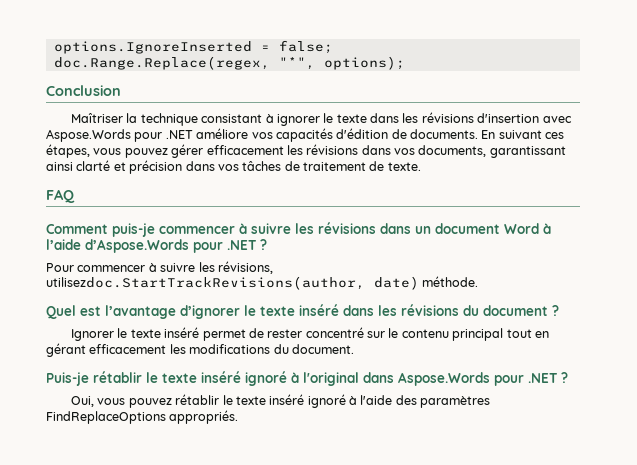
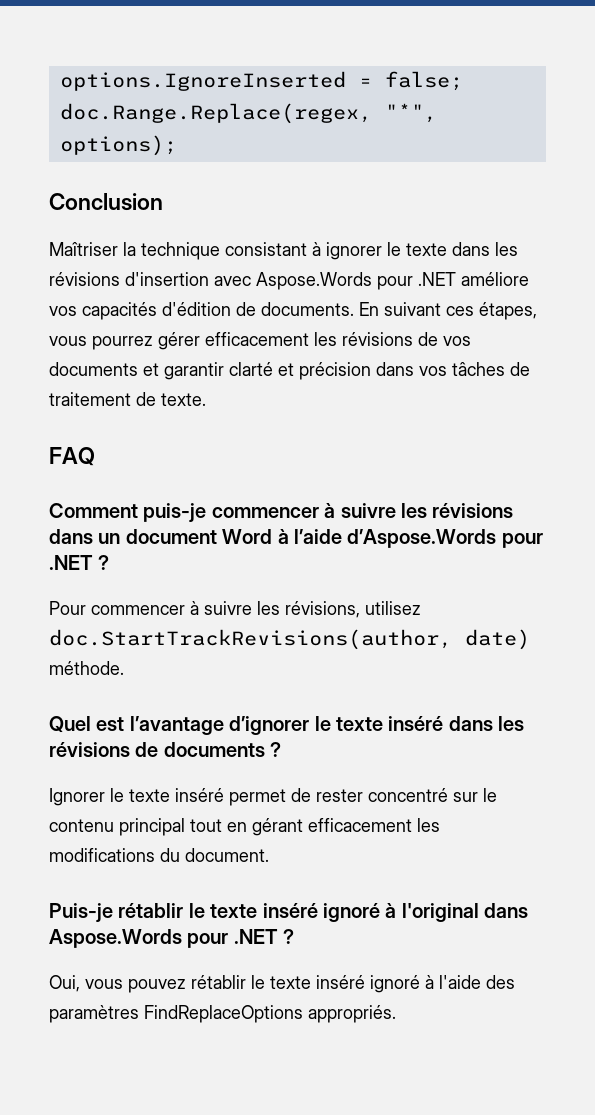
[124,148,168,158] pouvez -> [92,336,153,350] pourrez
[361,145,566,158] [46,162,73,171] dans vos documents, garantissant ainsi -> [418,332,471,346] [49,362,224,380] de vos documents et garantir
[46,276,365,290] utilisezdoc.StartTrackRevisions(author, -> [365,601,421,615] [49,629,452,650] utilisez doc.StartTrackRevisions(author,
[463,305,548,316] du document -> [135,742,265,757] de documents

